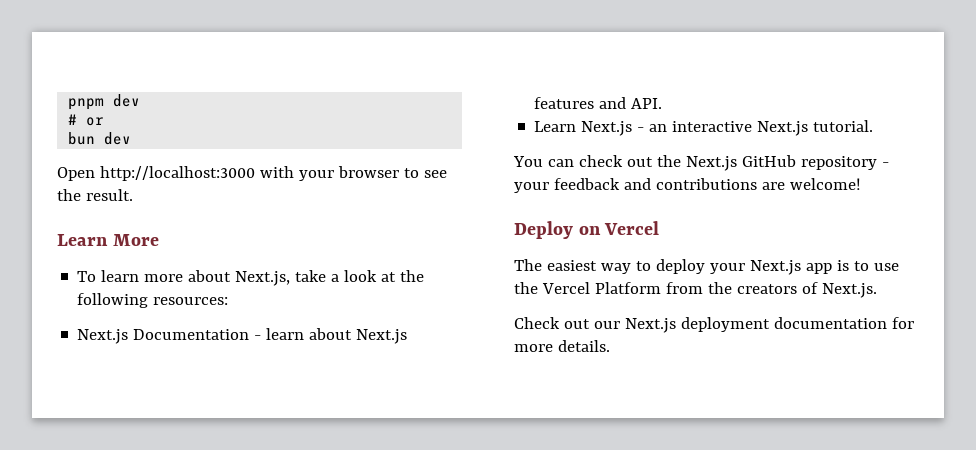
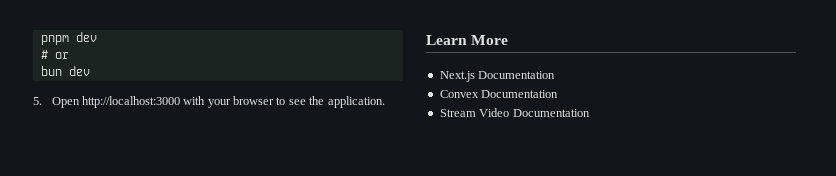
(132, 138) none -> [33,97,42,105] 5.
[85,189,133,201] result. -> [327,96,385,108] application.
[77,270,425,286] [77,293,229,308] [77,328,408,344] [534,97,663,109] [534,120,874,136] [513,155,889,171] [514,178,861,193] [514,221,660,239] [514,259,899,275] [514,282,877,298] [514,317,914,333] [514,340,610,352] To learn more about Next.js, take a look at the following resources: // Next.js Documentation - learn about Next.js features and API. // Learn Next.js - an interactive Next.js tutorial. // You can check out the Next.js GitHub repository - your feedback and contributions are welcome! // Deploy on Vercel // The easiest way to deploy your Next.js app is to use the Vercel Platform from the creators of Next.js. // Check out our Next.js deployment documentation for more details. -> [439,71,556,82] [439,90,559,98] [439,108,590,117] Next.js Documentation // Convex Documentation // Stream Video Documentation

